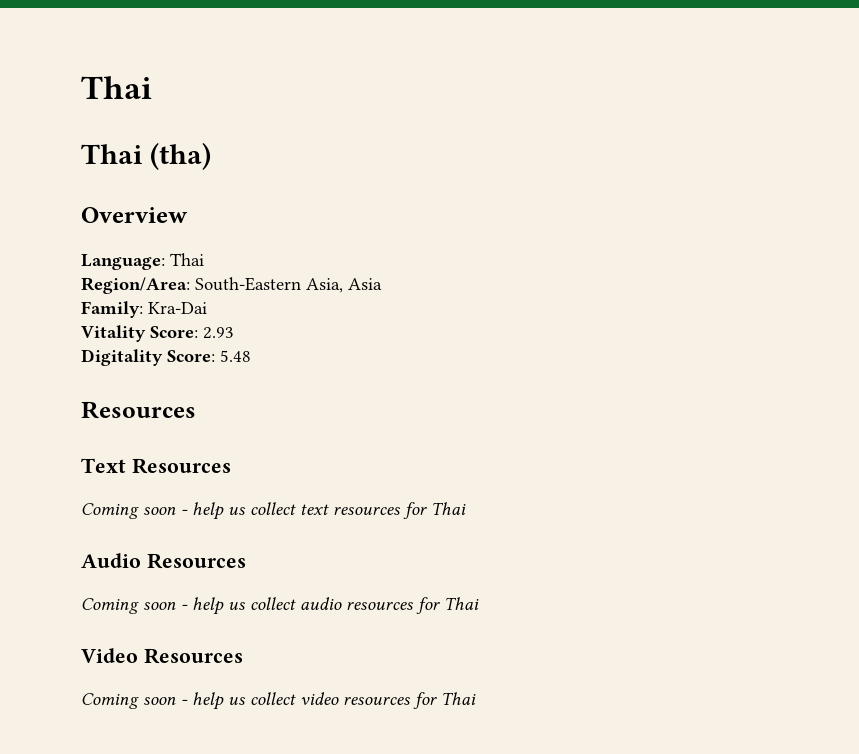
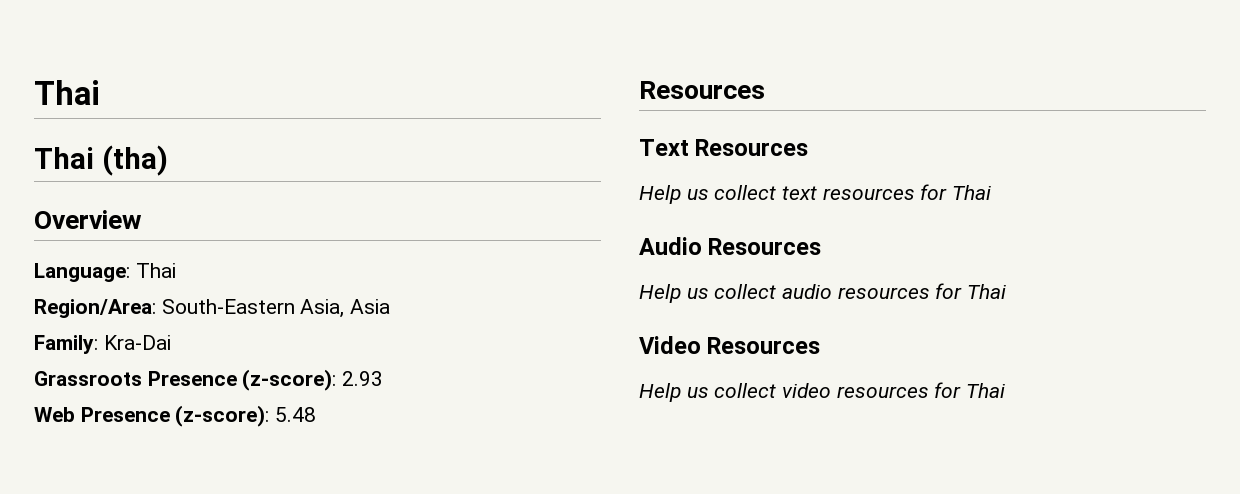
[81,325,234,342] [81,349,215,366] Vitality Score: 2.93 // Digitality Score: -> [34,369,384,391] [34,405,270,427] Grassroots Presence (z-score): 2.93 // Web Presence (z-score):
[81,502,224,520] Coming soon - help -> [639,185,681,204] Help
[81,597,224,615] Coming soon - help -> [639,284,681,303] Help
[81,692,224,710] Coming soon - help -> [639,383,681,402] Help

